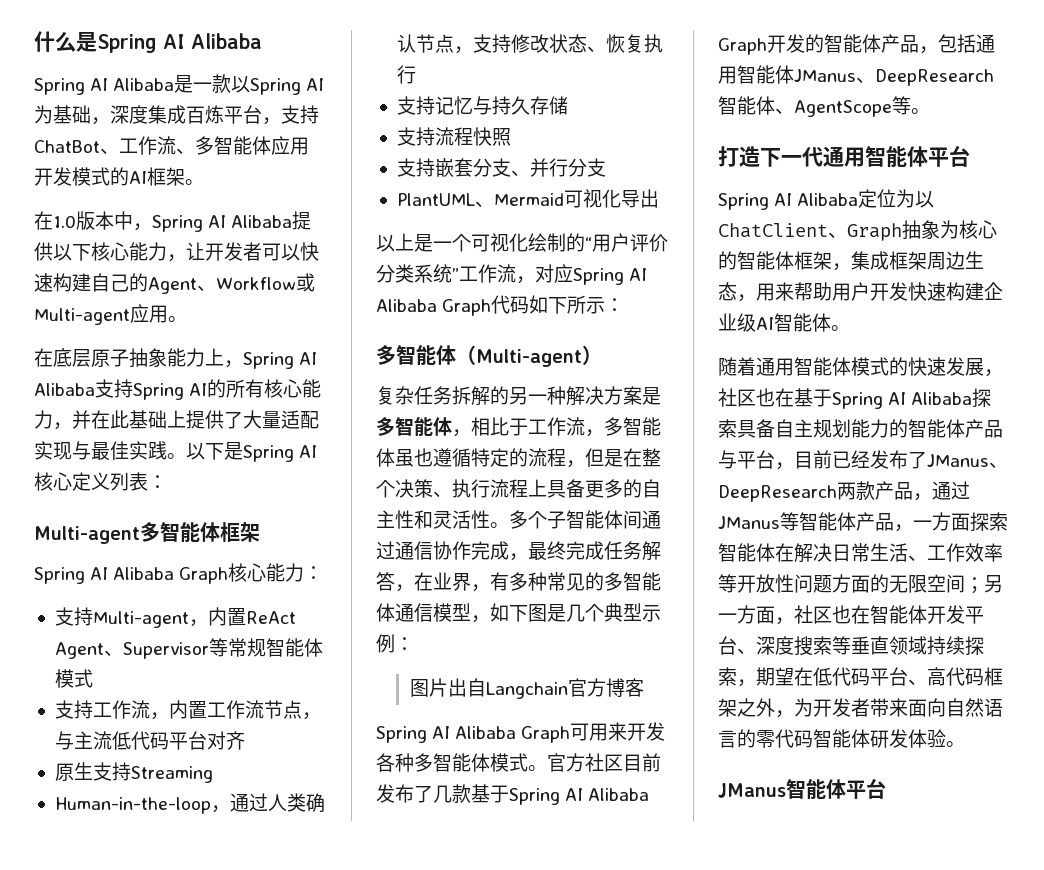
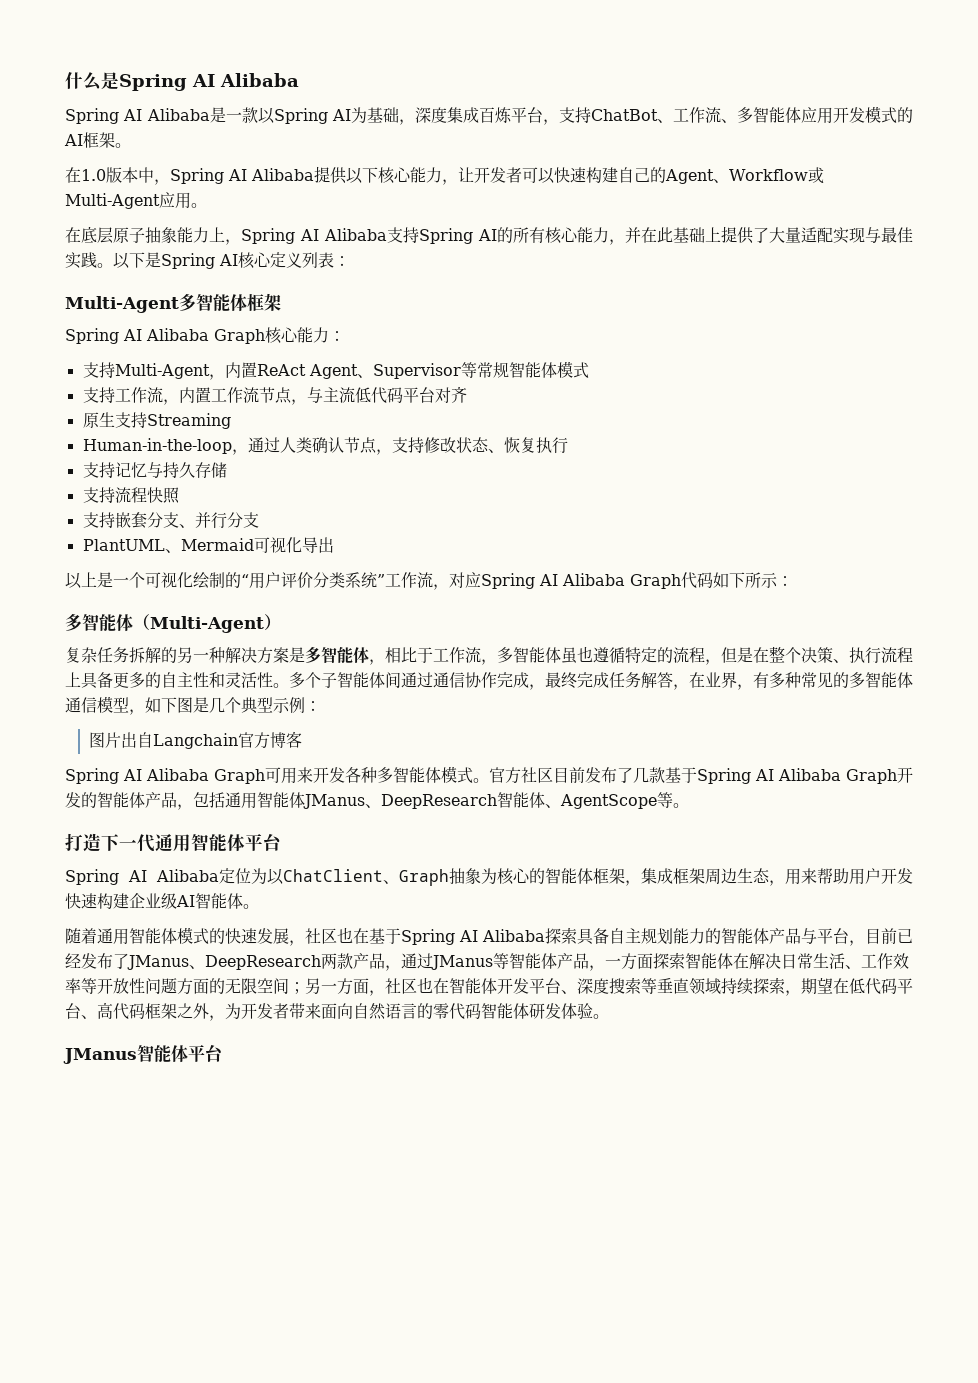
[34,308,130,325] Multi-agent -> [65,193,160,209] Multi-Agent
[34,526,140,544] Multi-agent -> [65,296,179,313] Multi-Agent
[92,611,189,628] Multi-agent -> [114,363,210,379] Multi-Agent
[476,349,582,367] Multi-agent -> [150,616,264,633] Multi-Agent

